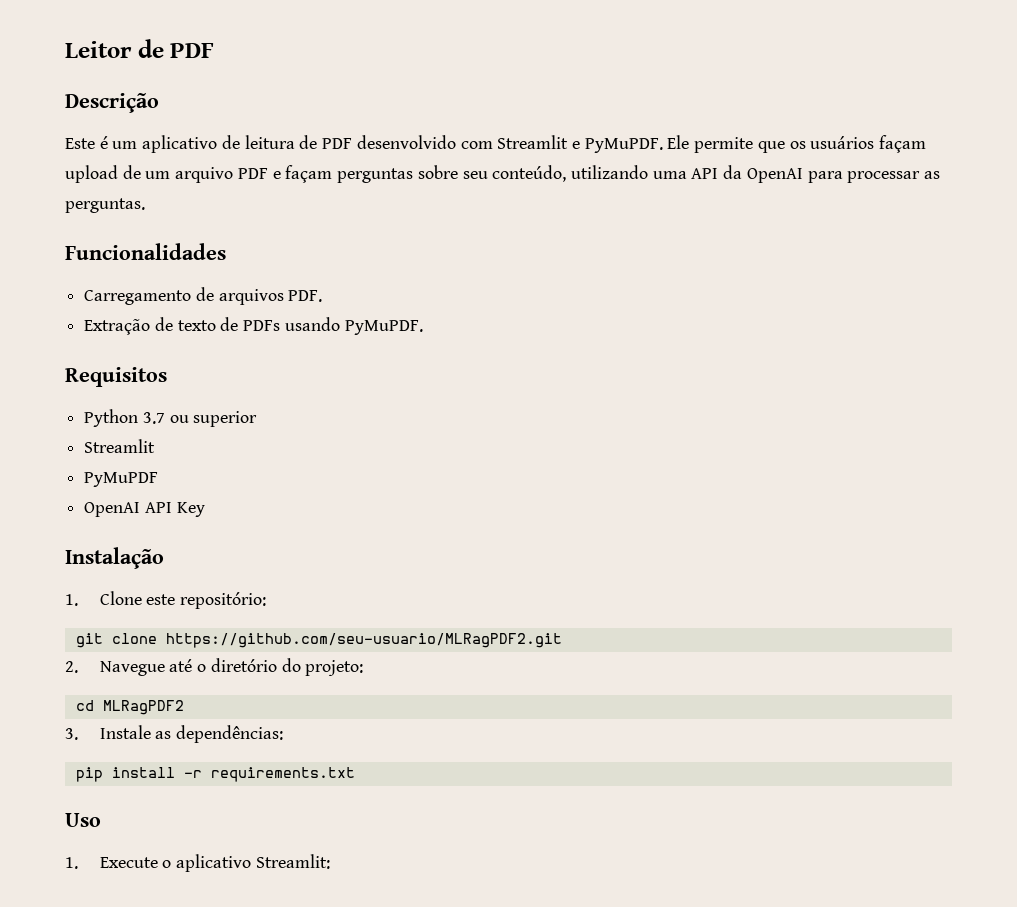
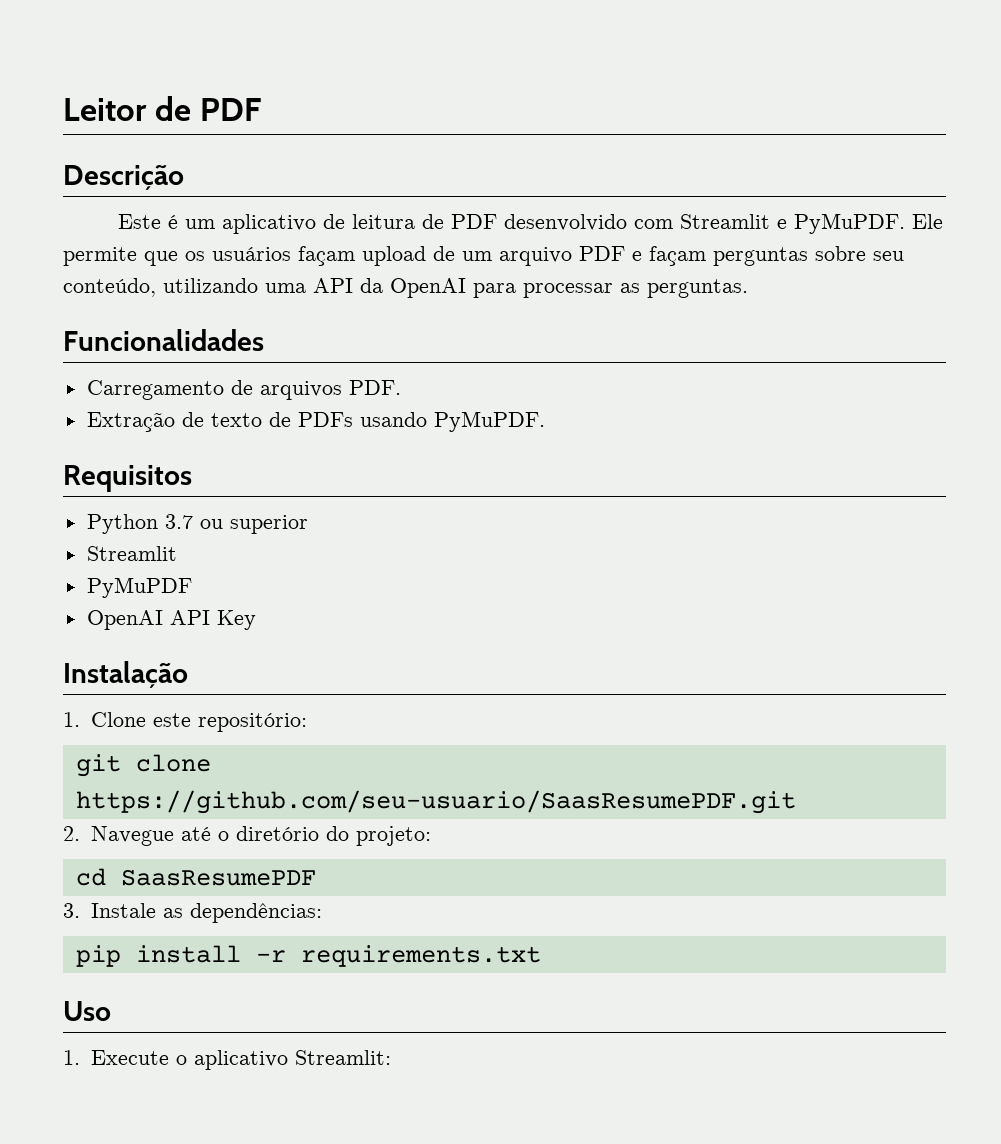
[165,633,562,648] https://github.com/seu-usuario/MLRagPDF2.git -> [75,790,796,814] https://github.com/seu-usuario/SaasResumePDF.git
[102,700,184,715] MLRagPDF2 -> [120,869,316,886] SaasResumePDF

